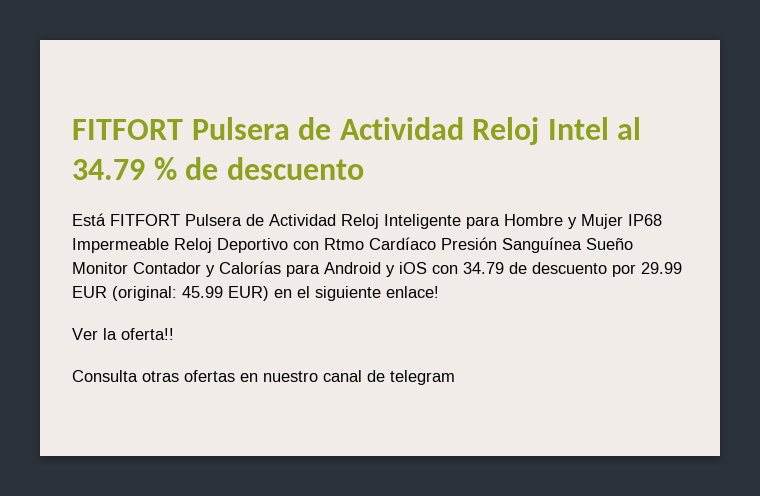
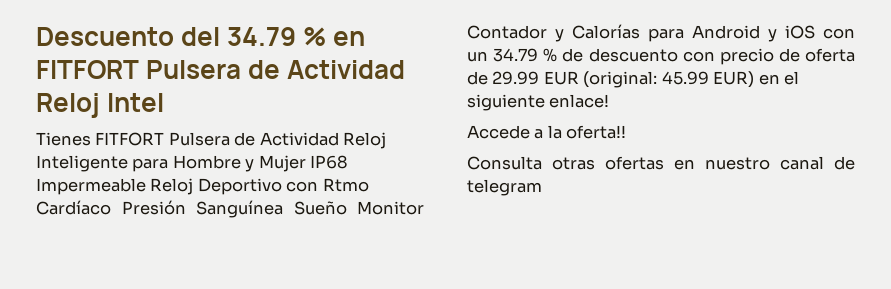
(72, 129) none -> [36,27,366,46] Descuento del 34.79 % en
[617,117,642,140] [72,157,364,180] [72,213,106,226] al 34.79 % de descuento // Está -> [36,132,91,146] // Tienes
[463,262,636,277] 34.79 de descuento por -> [467,48,855,65] [467,71,488,85] un 34.79 % de descuento con precio de oferta de
[72,328,98,340] Ver -> [467,125,544,139] Accede a

